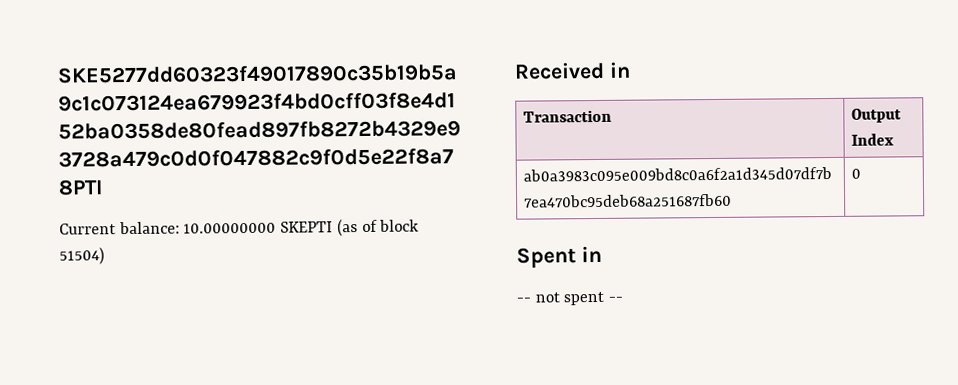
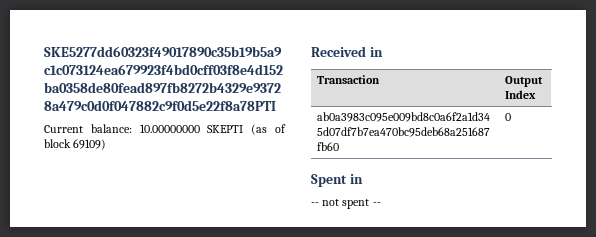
[59,247,105,265] 51504) -> [73,139,107,150] 69109)

